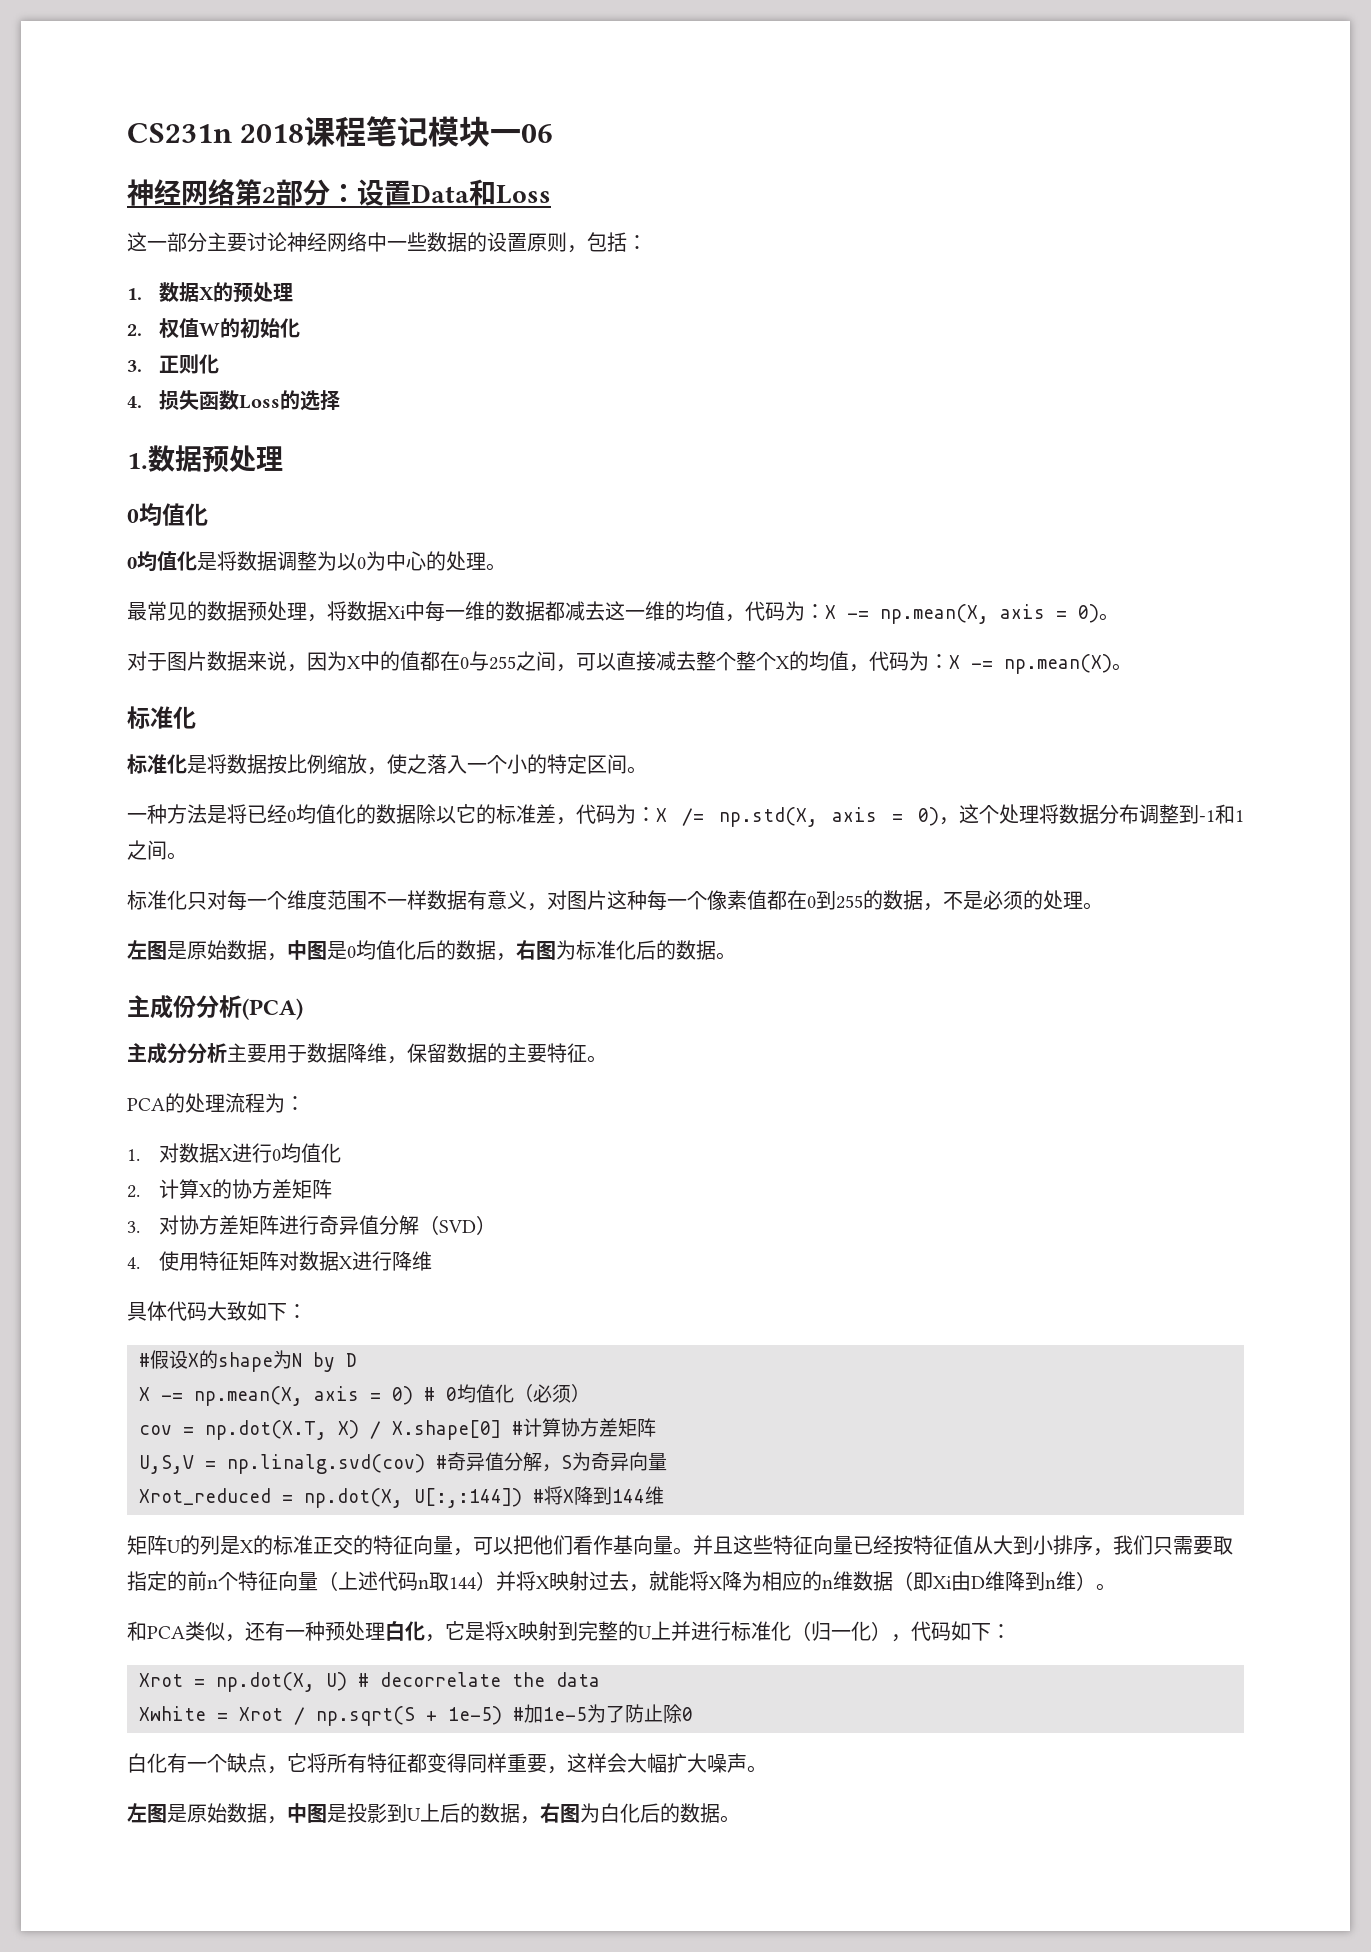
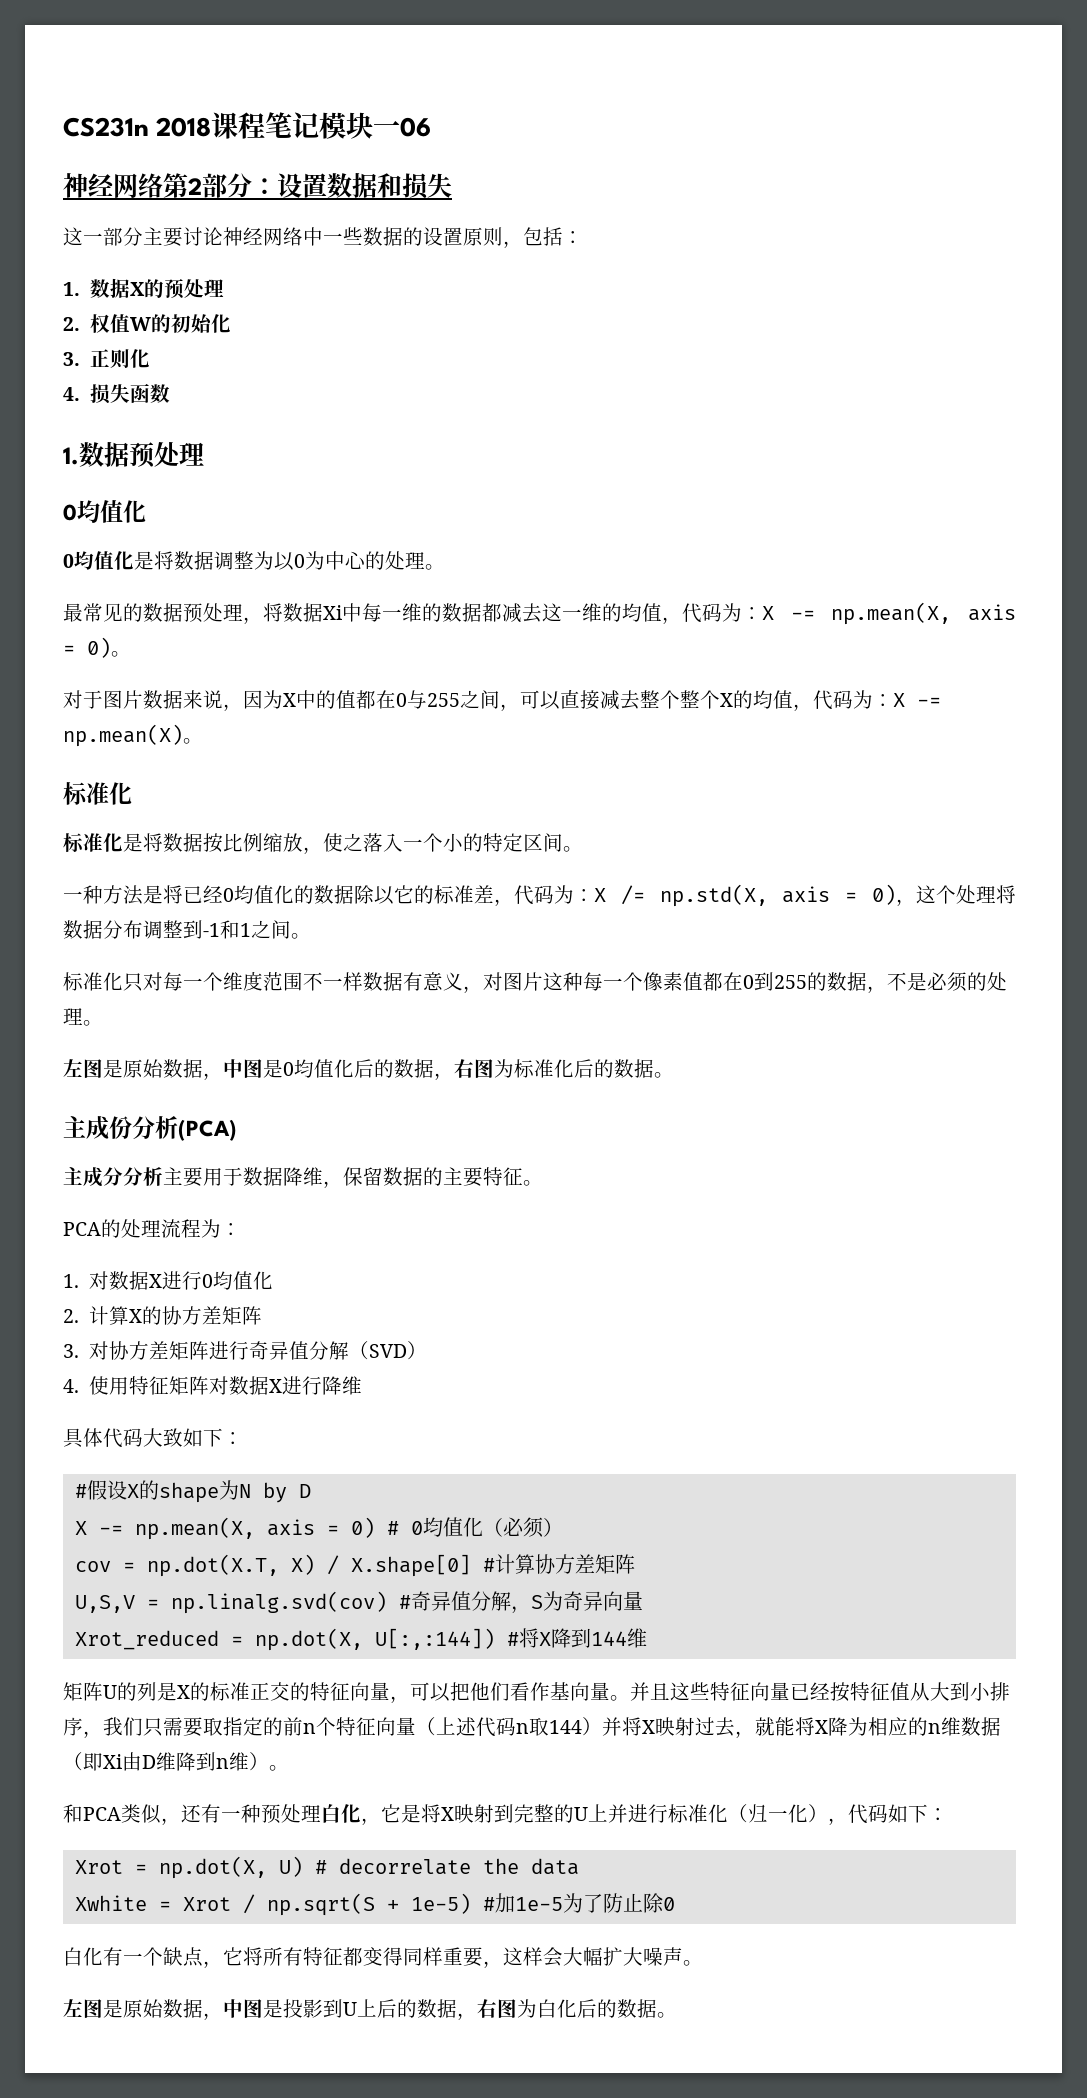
[411,179,551,206] Data和Loss -> [327,173,452,199] 数据和损失
[239,390,341,411] Loss的选择 -> (170, 393) none

